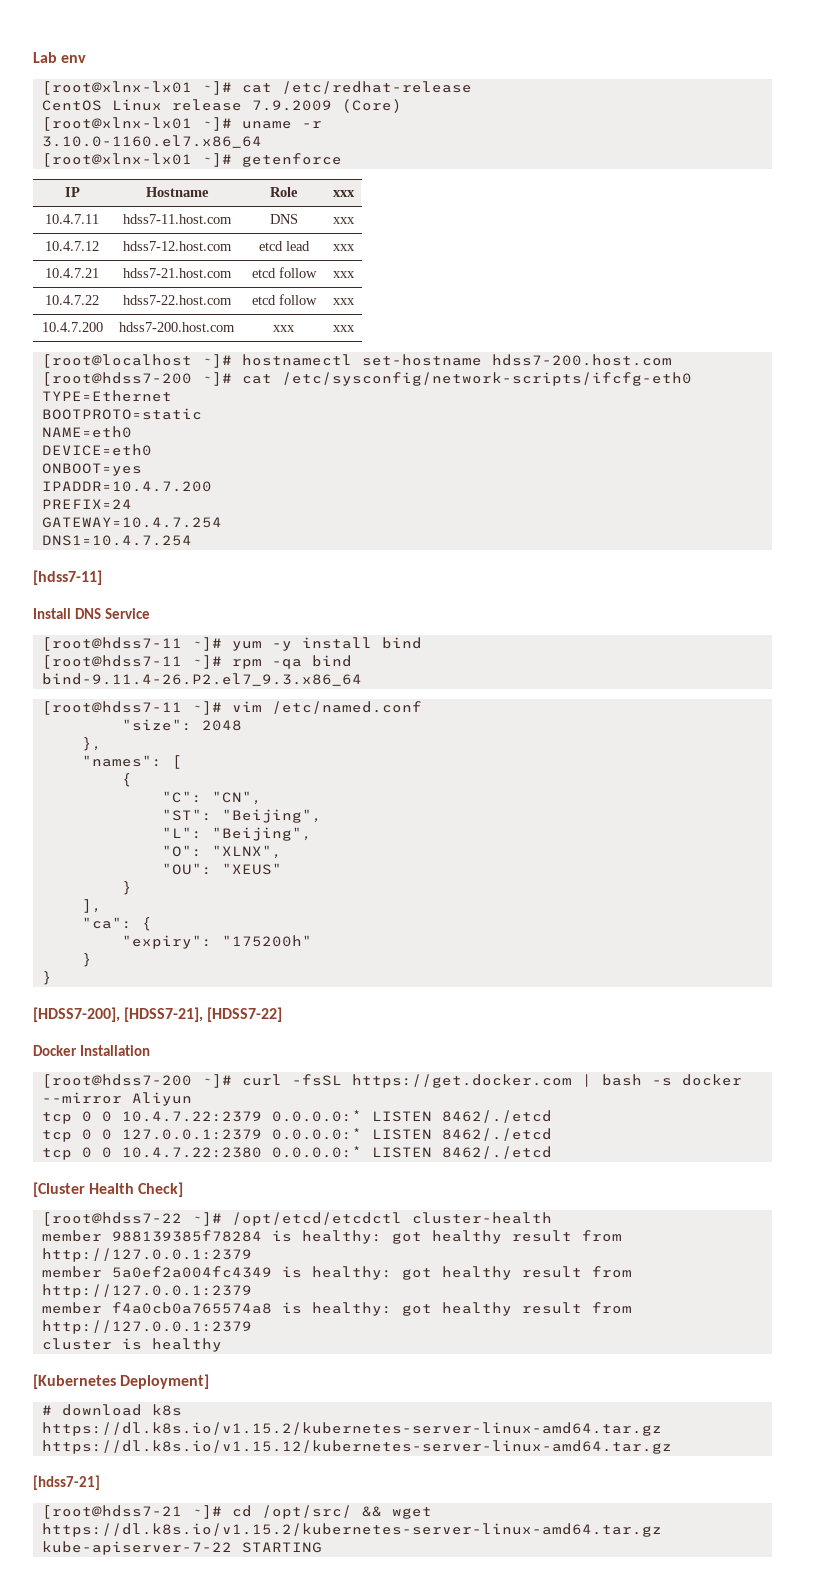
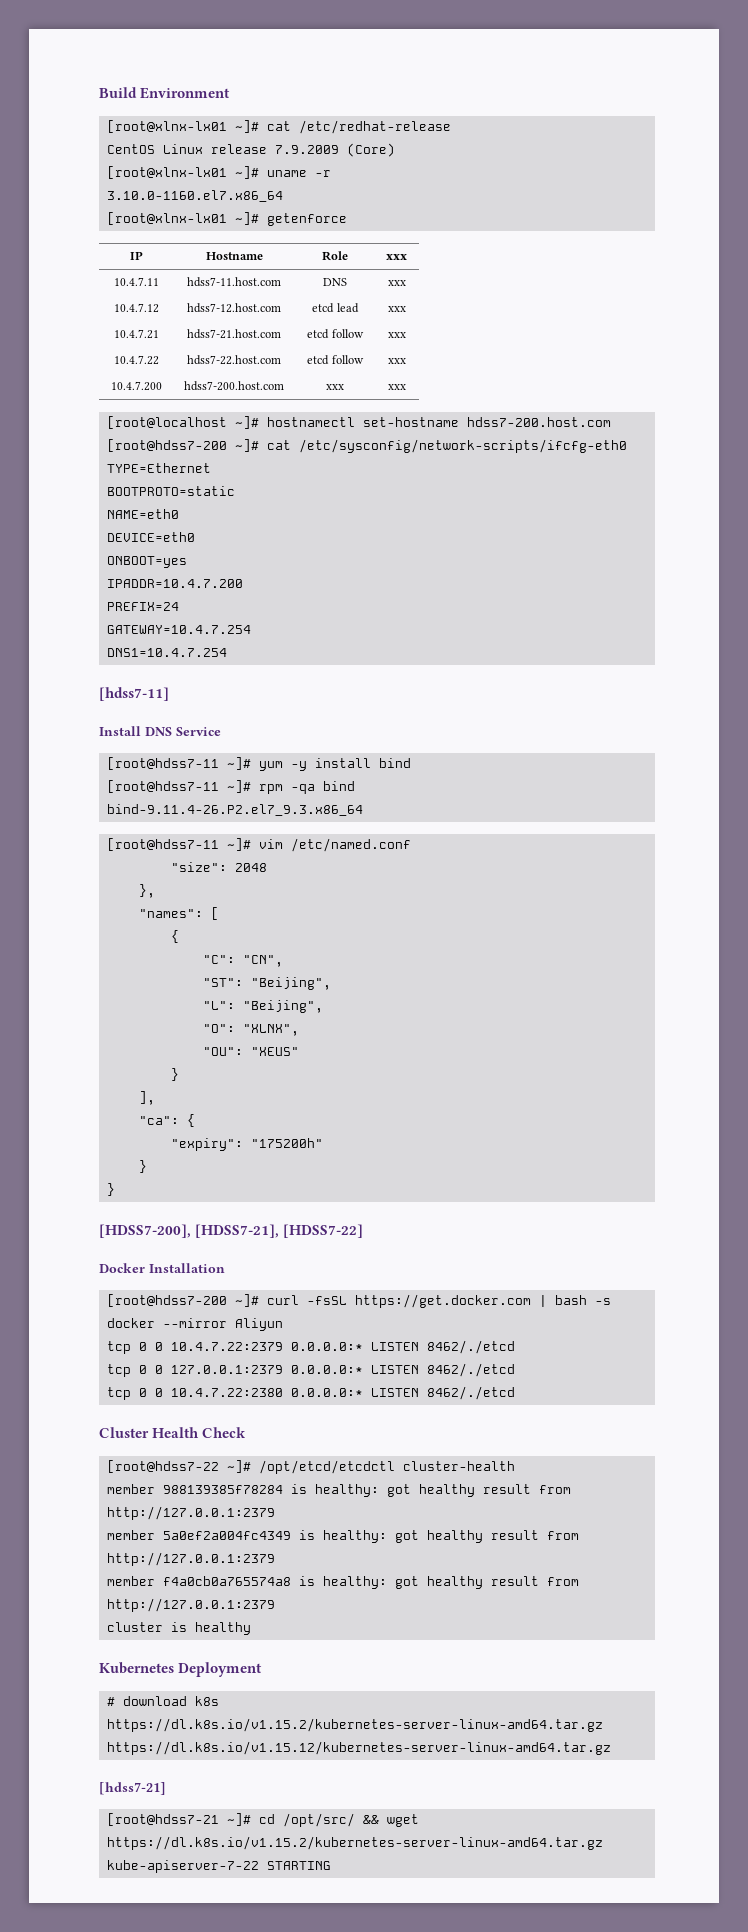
[33,52,87,63] Lab env -> [99,87,231,99] Build Environment
[33,1182,184,1197] [Cluster Health Check] -> [99,1427,247,1438] Cluster Health Check
[33,1374,210,1389] [Kubernetes Deployment] -> [99,1662,263,1677] Kubernetes Deployment

